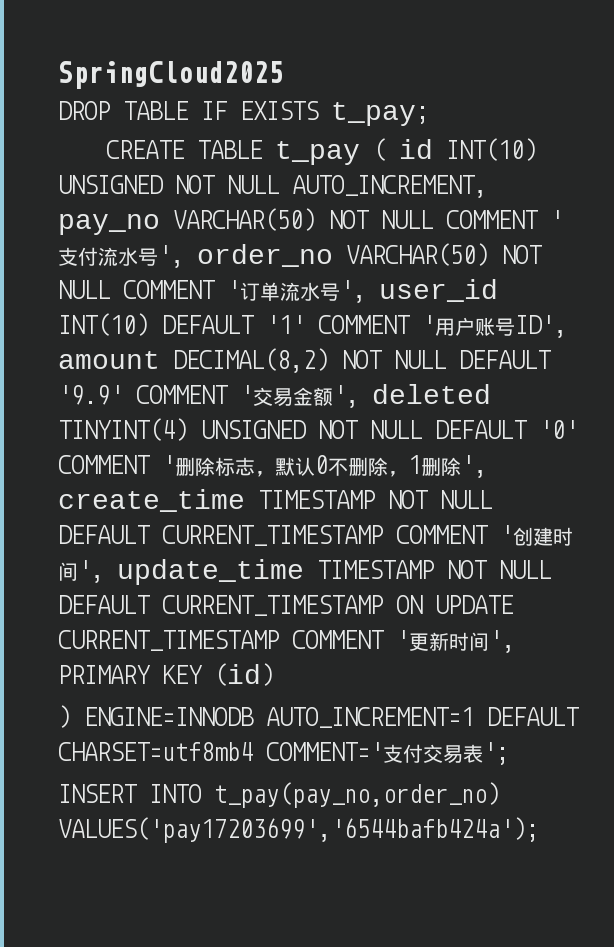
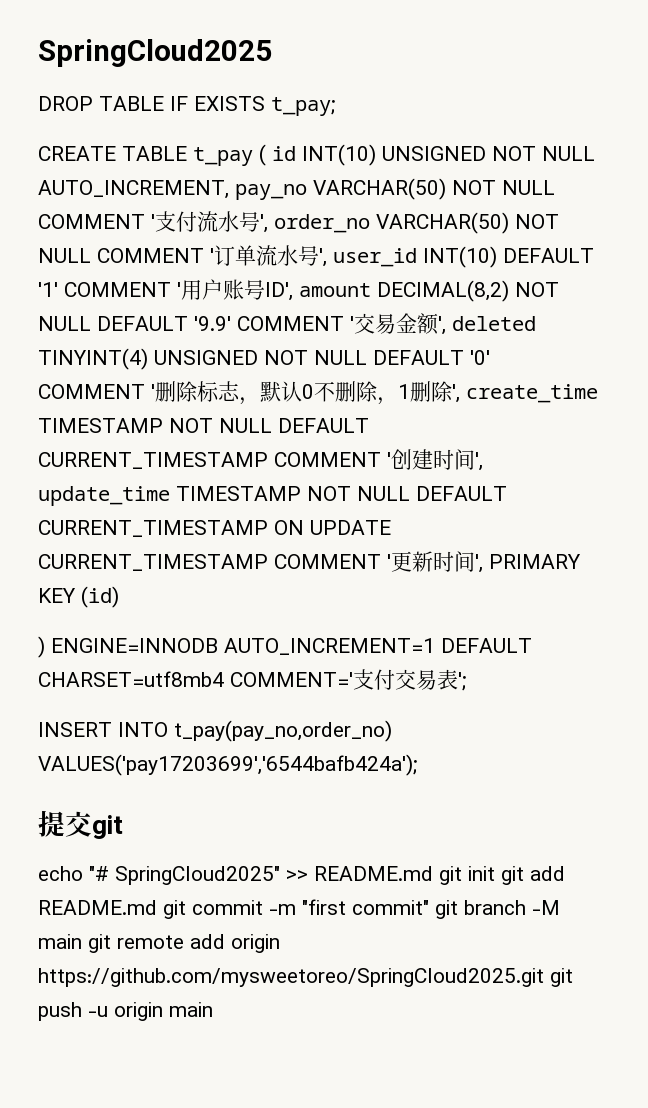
(539, 830) none -> [38,810,123,839] [38,866,565,885] [38,899,560,919] [38,934,280,953] [38,968,573,987] [38,1002,213,1021] // 提交git // echo "# SpringCloud2025" >> README.md git init git add README.md git commit -m "first commit" git branch -M main git remote add origin https://github.com/mysweetoreo/SpringCloud2025.git git push -u origin main

